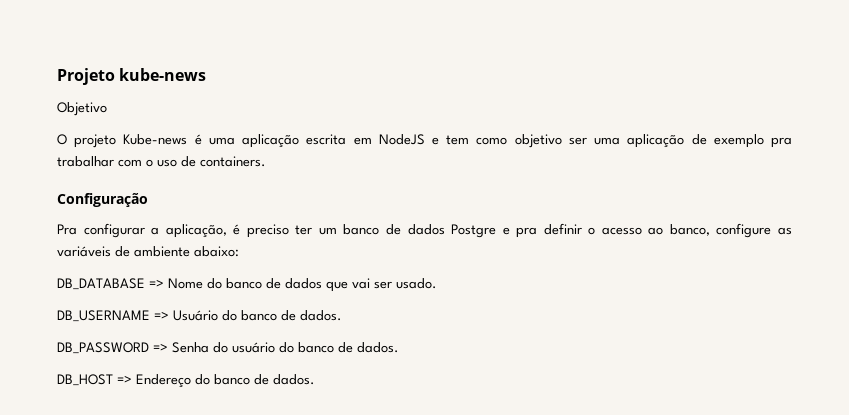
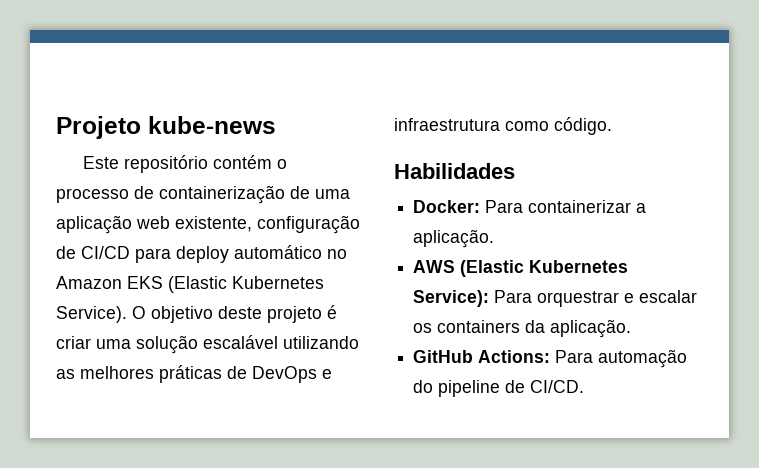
[57,102,107,116] [57,134,792,148] [57,156,266,167] [57,193,148,207] [57,223,792,238] [57,246,239,257] [57,278,437,292] [57,310,342,322] [57,342,399,354] [57,374,315,388] Objetivo // O projeto Kube-news é uma aplicação escrita em NodeJS e tem como objetivo ser uma aplicação de exemplo pra trabalhar com o uso de containers. // Configuração // Pra configurar a aplicação, é preciso ter um banco de dados Postgre e pra definir o acesso ao banco, configure as variáveis de ambiente abaixo: // DB_DATABASE => Nome do banco de dados que vai ser usado. // DB_USERNAME => Usuário do banco de dados. // DB_PASSWORD => Senha do usuário do banco de dados. // DB_HOST => Endereço do banco de dados. -> [83,155,288,173] [56,185,350,204] [56,215,360,234] [56,245,347,263] [56,276,324,293] [56,305,337,323] [56,335,359,354] [56,365,332,383] [394,117,612,135] [394,163,515,179] [413,200,647,213] [413,229,495,248] [413,260,629,277] [413,290,698,307] [413,319,632,338] [413,349,688,368] [413,380,585,397] Este repositório contém o processo de containerização de uma aplicação web existente, configuração de CI/CD para deploy automático no Amazon EKS (Elastic Kubernetes Service). O objetivo deste projeto é criar uma solução escalável utilizando as melhores práticas de DevOps e infraestrutura como código. // Habilidades // Docker: Para containerizar a aplicação. // AWS (Elastic Kubernetes Service): Para orquestrar e escalar os containers da aplicação. // GitHub Actions: Para automação do pipeline de CI/CD.

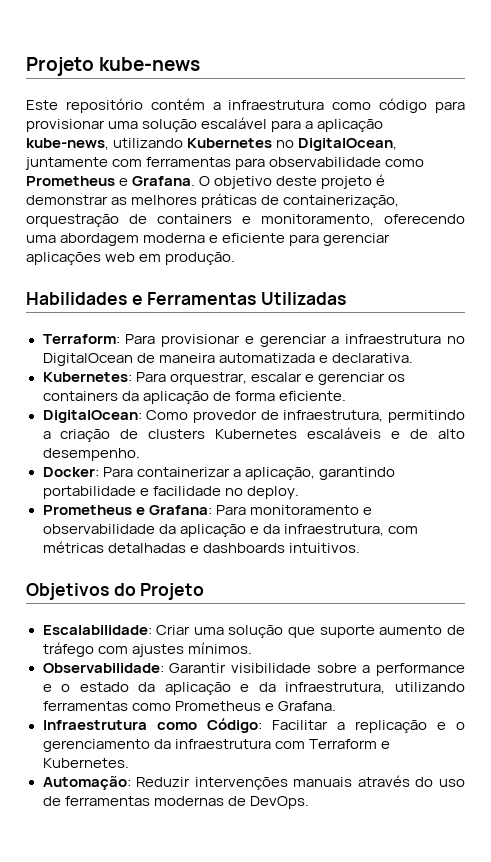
[277,159,288,169] [56,185,350,204] [56,215,360,234] [56,245,347,263] [56,276,324,293] [56,306,127,323] o processo de containerização de uma aplicação web existente, configuração de CI/CD para deploy automático no Amazon EKS (Elastic Kubernetes Service). -> [212,98,466,113] [26,117,384,132] [26,138,398,151] [25,157,425,170] [26,176,196,186] a infraestrutura como código para provisionar uma solução escalável para a aplicação kube-news, utilizando Kubernetes no DigitalOcean, juntamente com ferramentas para observabilidade como Prometheus e Grafana.
[56,335,359,354] [56,365,332,383] [394,117,612,135] [394,163,515,179] [413,200,647,213] [413,229,495,248] [413,260,629,277] [413,290,698,307] [413,319,632,338] [413,349,688,368] [413,380,585,397] criar uma solução escalável utilizando as melhores práticas de DevOps e infraestrutura como código. // Habilidades // Docker: Para containerizar a aplicação. // AWS (Elastic Kubernetes Service): Para orquestrar e escalar os containers da aplicação. // GitHub Actions: Para automação do pipeline de CI/CD. -> [26,193,400,208] [26,214,465,227] [26,233,391,246] [26,252,236,265] [26,292,347,305] [42,334,465,347] [42,353,413,366] [42,372,405,385] [42,391,346,404] [42,410,465,423] [42,427,465,442] [42,448,140,461] [42,467,395,480] [42,486,299,499] [42,505,372,515] [42,524,418,537] [42,541,360,553] [26,583,205,600] [42,625,466,638] [42,642,252,657] [42,663,465,676] [42,682,465,695] [42,701,336,711] [42,718,465,733] [42,739,390,752] [42,758,129,768] [42,775,465,790] [42,796,309,809] demonstrar as melhores práticas de containerização, orquestração de containers e monitoramento, oferecendo uma abordagem moderna e eficiente para gerenciar aplicações web em produção. // Habilidades e Ferramentas Utilizadas // Terraform: Para provisionar e gerenciar a infraestrutura no DigitalOcean de maneira automatizada e declarativa. // Kubernetes: Para orquestrar, escalar e gerenciar os containers da aplicação de forma eficiente. // DigitalOcean: Como provedor de infraestrutura, permitindo a criação de clusters Kubernetes escaláveis e de alto desempenho. // Docker: Para containerizar a aplicação, garantindo portabilidade e facilidade no deploy. // Prometheus e Grafana: Para monitoramento e observabilidade da aplicação e da infraestrutura, com métricas detalhadas e dashboards intuitivos. // Objetivos do Projeto // Escalabilidade: Criar uma solução que suporte aumento de tráfego com ajustes mínimos. // Observabilidade: Garantir visibilidade sobre a performance e o estado da aplicação e da infraestrutura, utilizando ferramentas como Prometheus e Grafana. // Infraestrutura como Código: Facilitar a replicação e o gerenciamento da infraestrutura com Terraform e Kubernetes. // Automação: Reduzir intervenções manuais através do uso de ferramentas modernas de DevOps.

